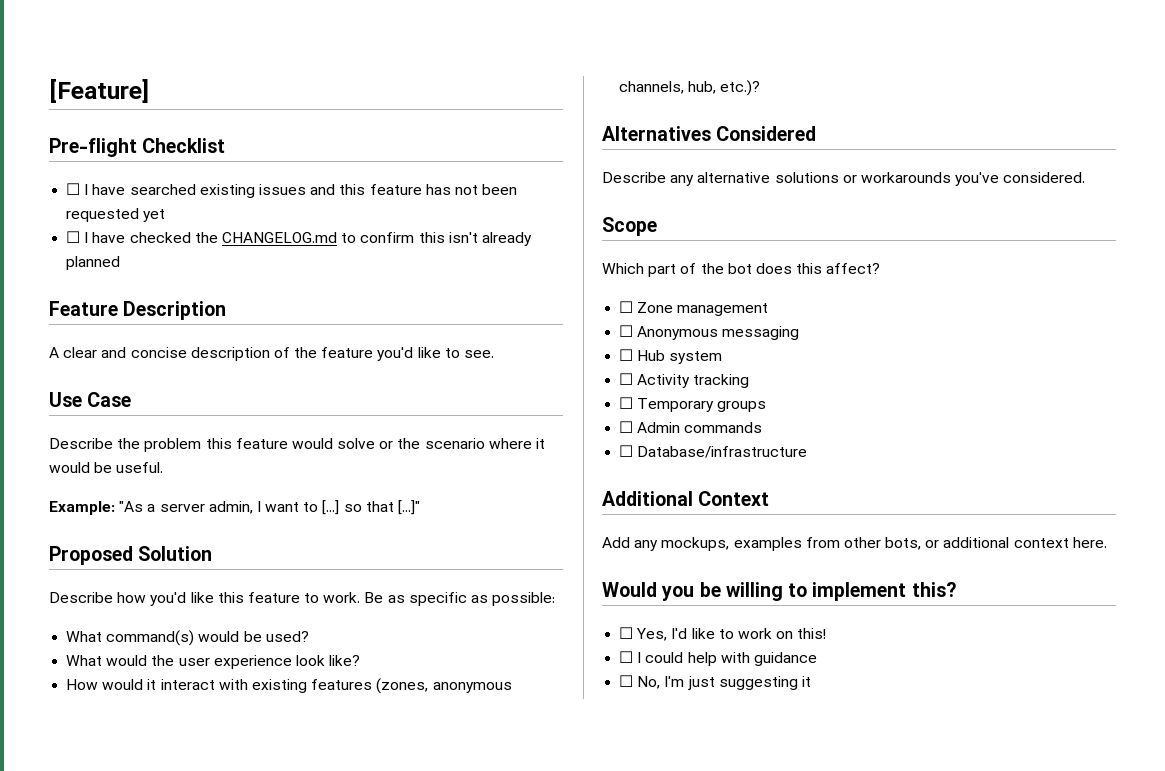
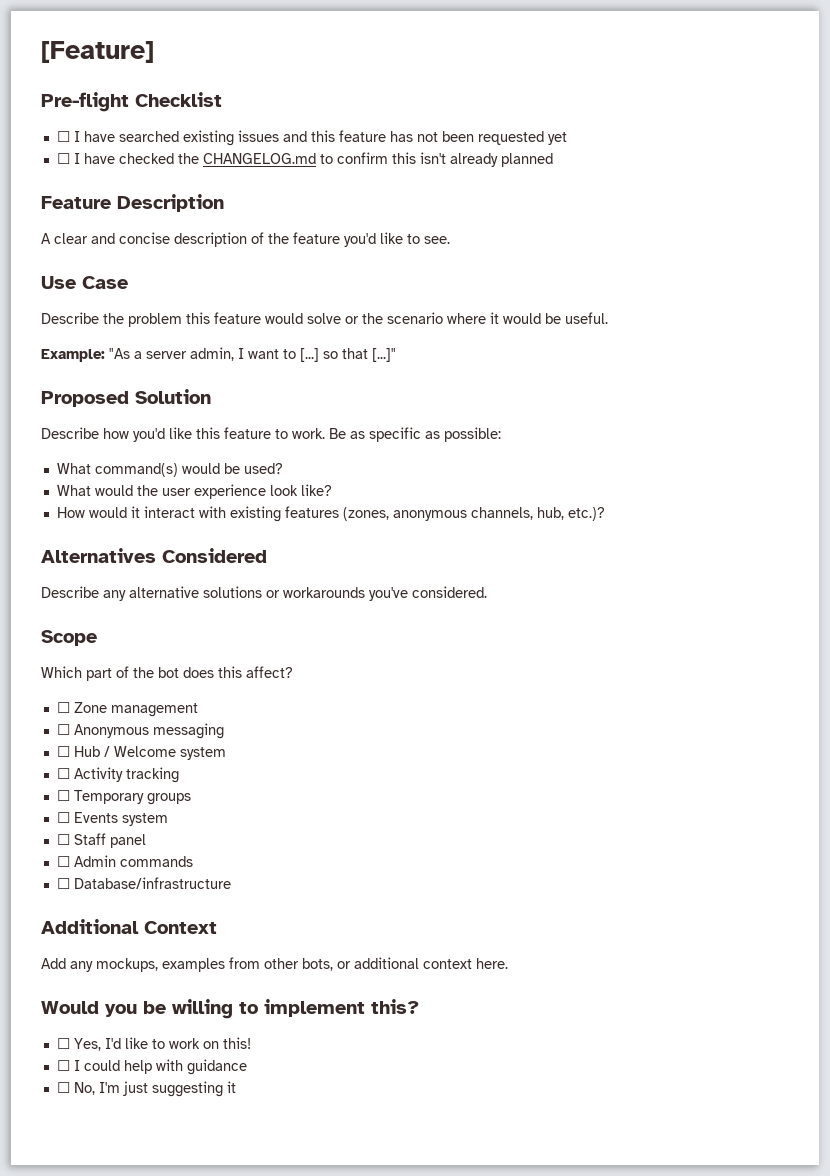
(666, 355) none -> [103,746,176,757] / Welcome
(767, 406) none -> [56,812,168,826] [56,833,146,848] // ☐ Events system // ☐ Staff panel

